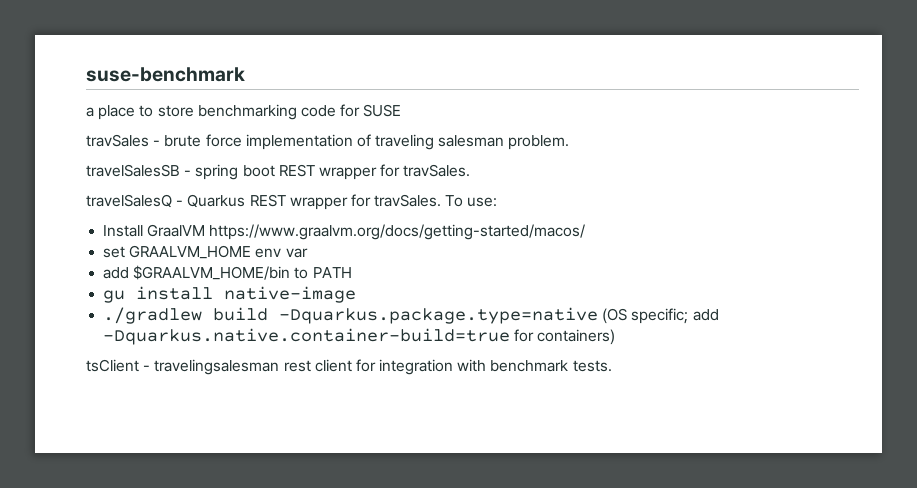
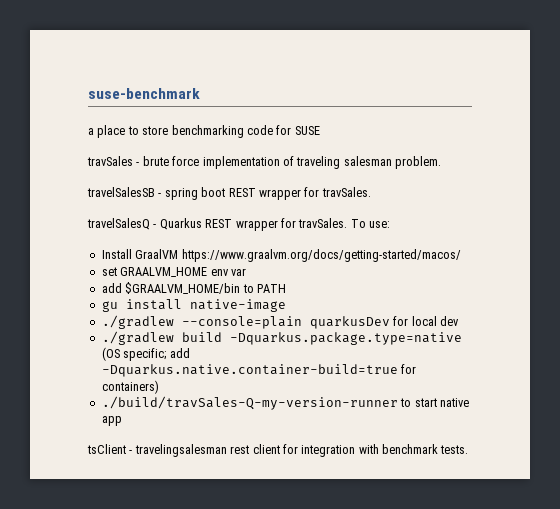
(357, 294) none -> [101,315,459,329] // ./gradlew --console=plain quarkusDev for local dev
(616, 337) none -> [101,396,469,410] [101,416,122,426] // ./build/travSales-Q-my-version-runner to start native app

